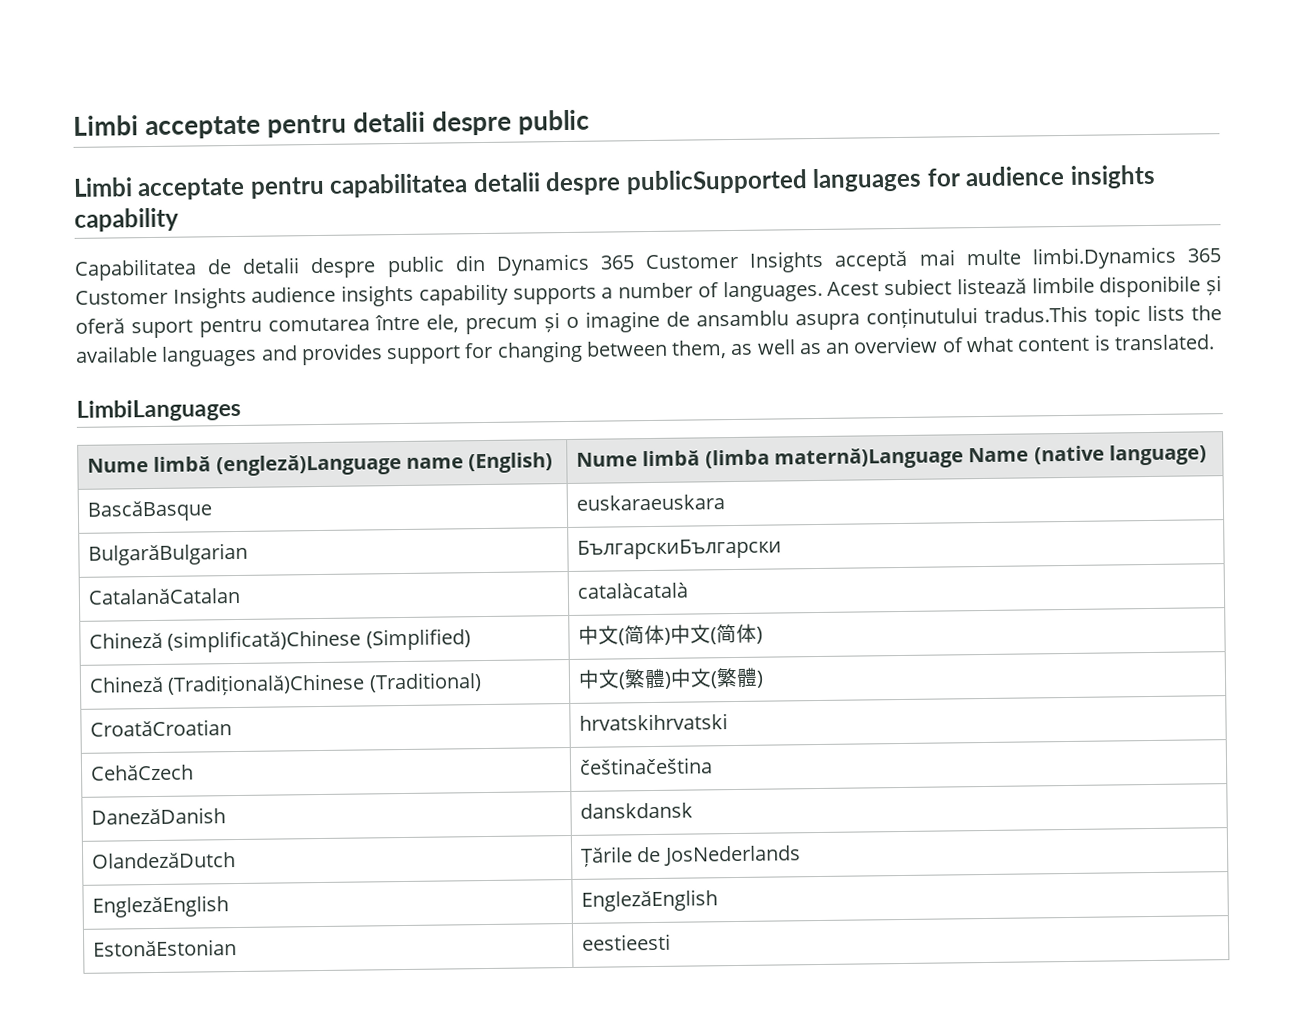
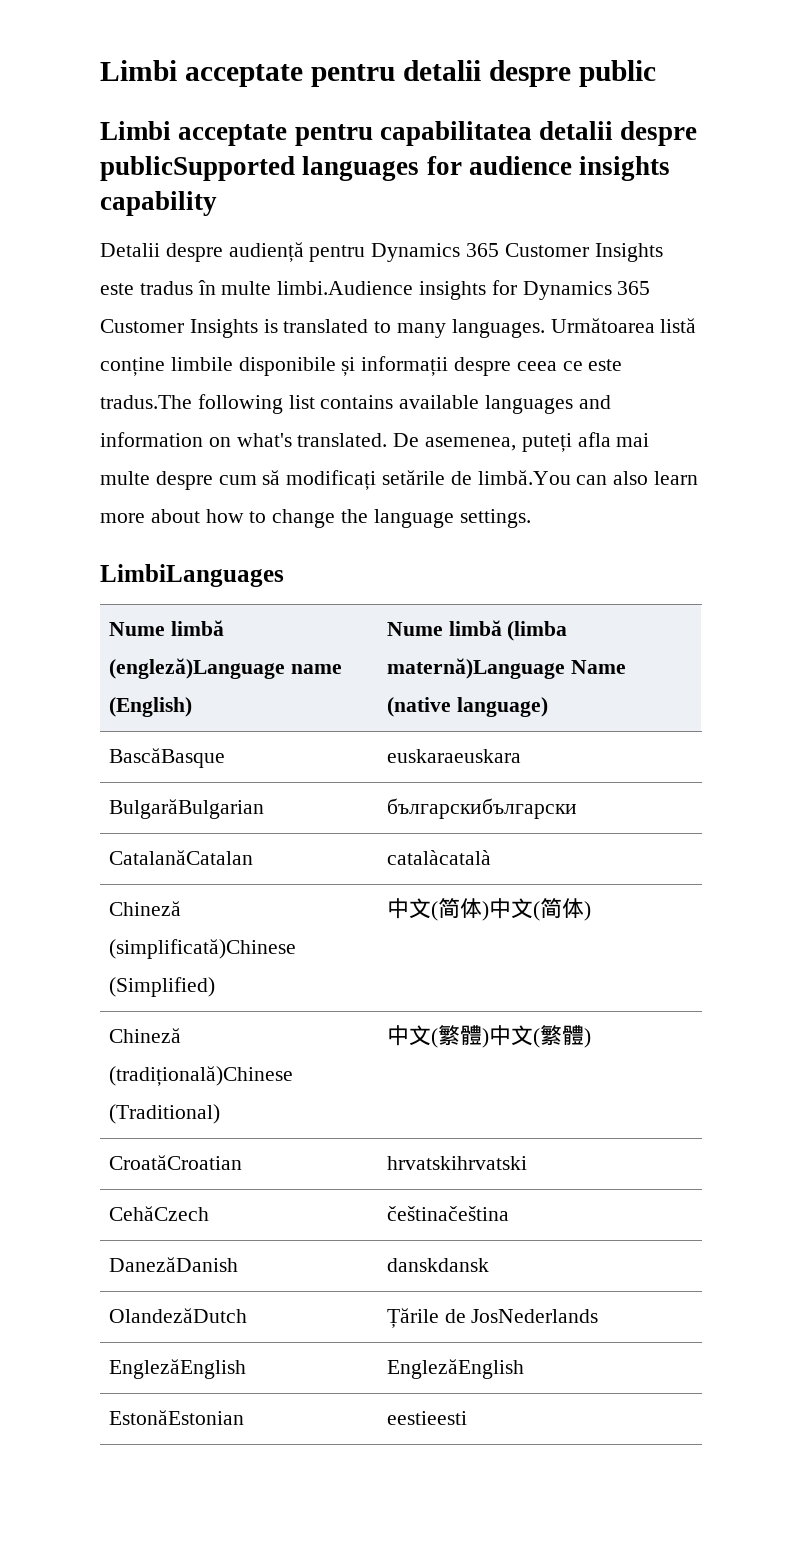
[74,246,1221,281] [75,275,1223,309] [75,304,1222,339] [75,334,1215,367] Capabilitatea de detalii despre public din Dynamics 365 Customer Insights acceptă mai multe limbi.Dynamics 365 Customer Insights audience insights capability supports a number of languages. Acest subiect listează limbile disponibile și oferă suport pentru comutarea între ele, precum și o imagine de ansamblu asupra conținutului tradus.This topic lists the available languages and provides support for changing between them, as well as an overview of what content is translated. -> [100,242,663,262] [100,280,651,300] [100,318,697,338] [100,356,623,376] [100,394,611,414] [100,432,650,452] [100,470,699,490] [100,509,531,528] Detalii despre audiență pentru Dynamics 365 Customer Insights este tradus în multe limbi.Audience insights for Dynamics 365 Customer Insights is translated to many languages. Următoarea listă conține limbile disponibile și informații despre ceea ce este tradus.The following list contains available languages and information on what's translated. De asemenea, puteți afla mai multe despre cum să modificați setările de limbă.You can also learn more about how to change the language settings.
[577,538,783,560] БългарскиБългарски -> [386,798,577,819] българскибългарски
[167,673,366,696] (Tradițională)Chinese -> [108,1066,293,1086] (tradițională)Chinese

